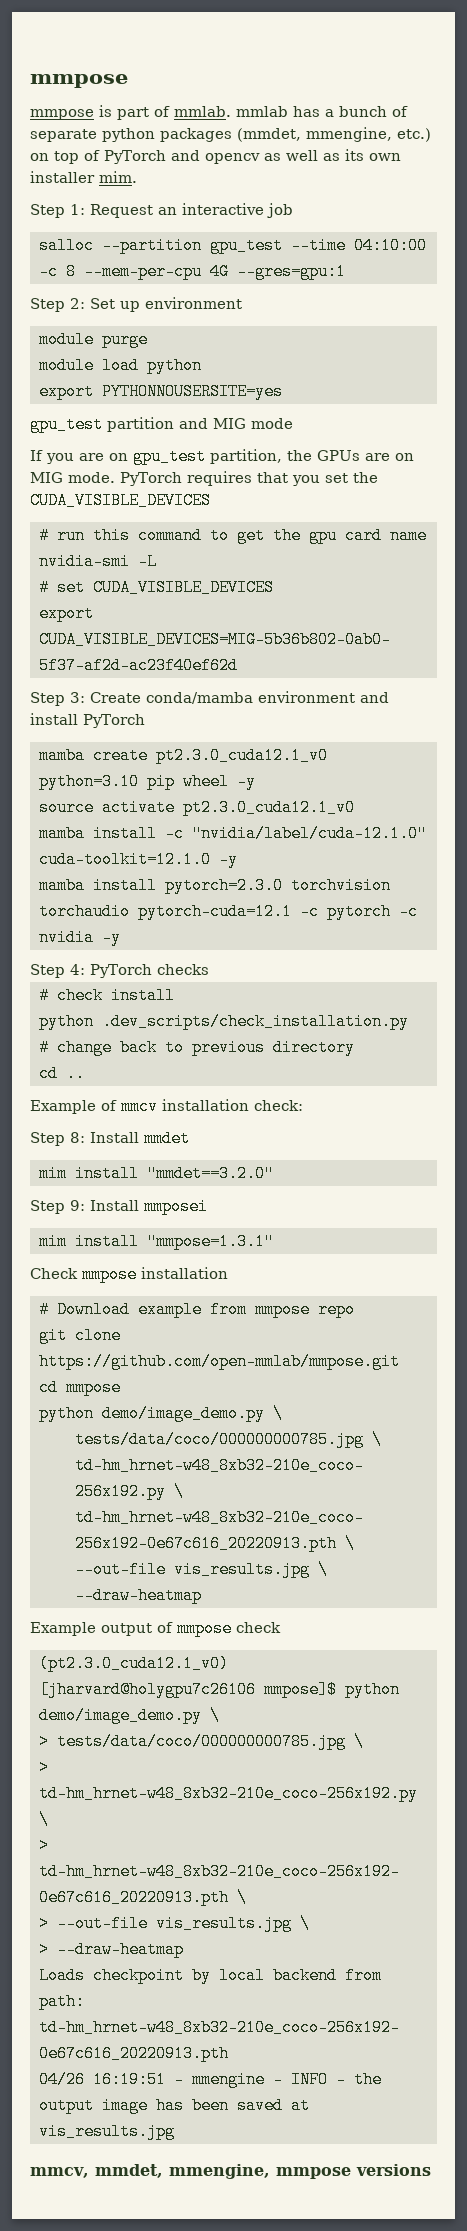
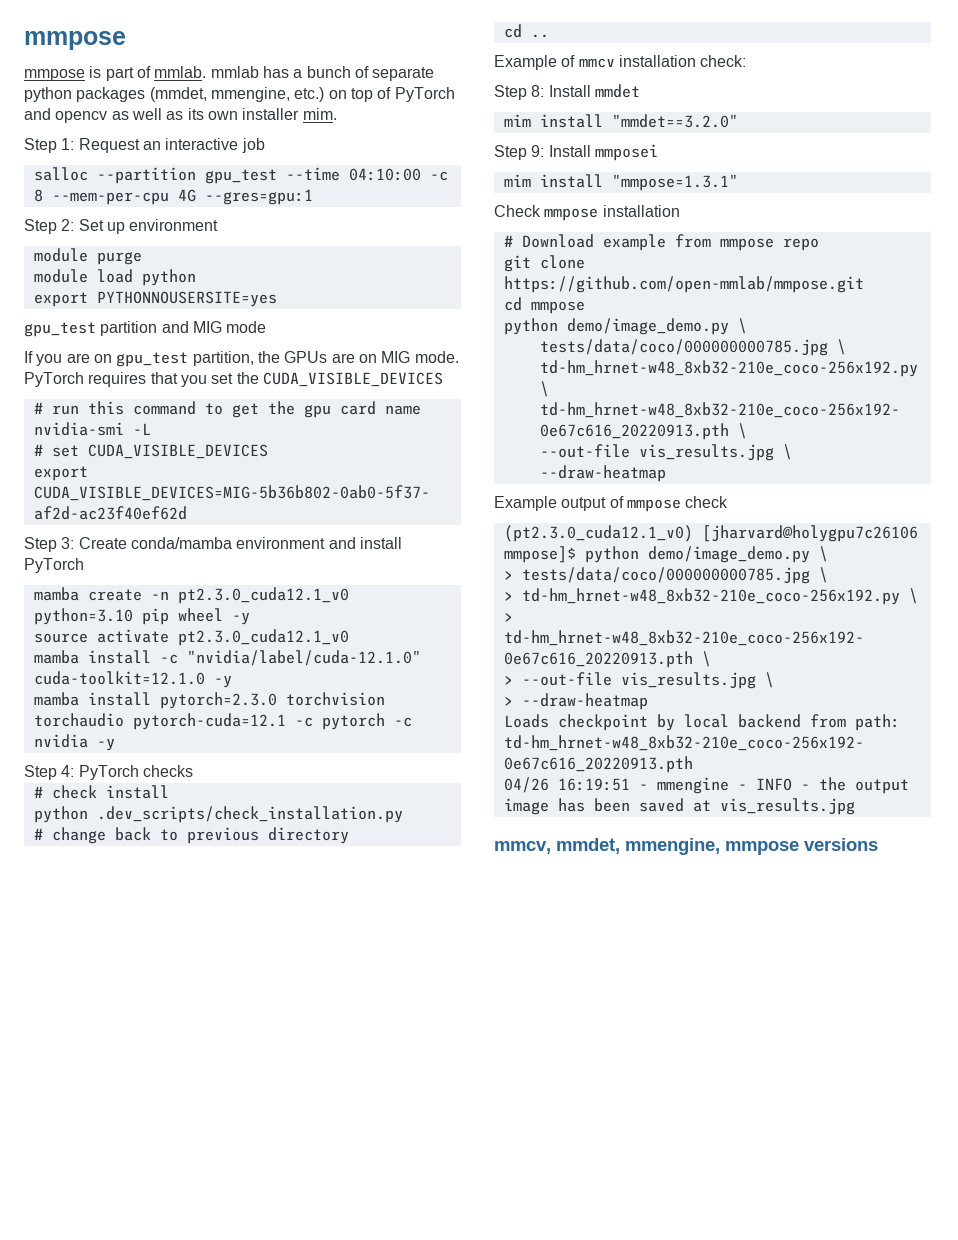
(148, 755) none -> [150,591,169,600] -n

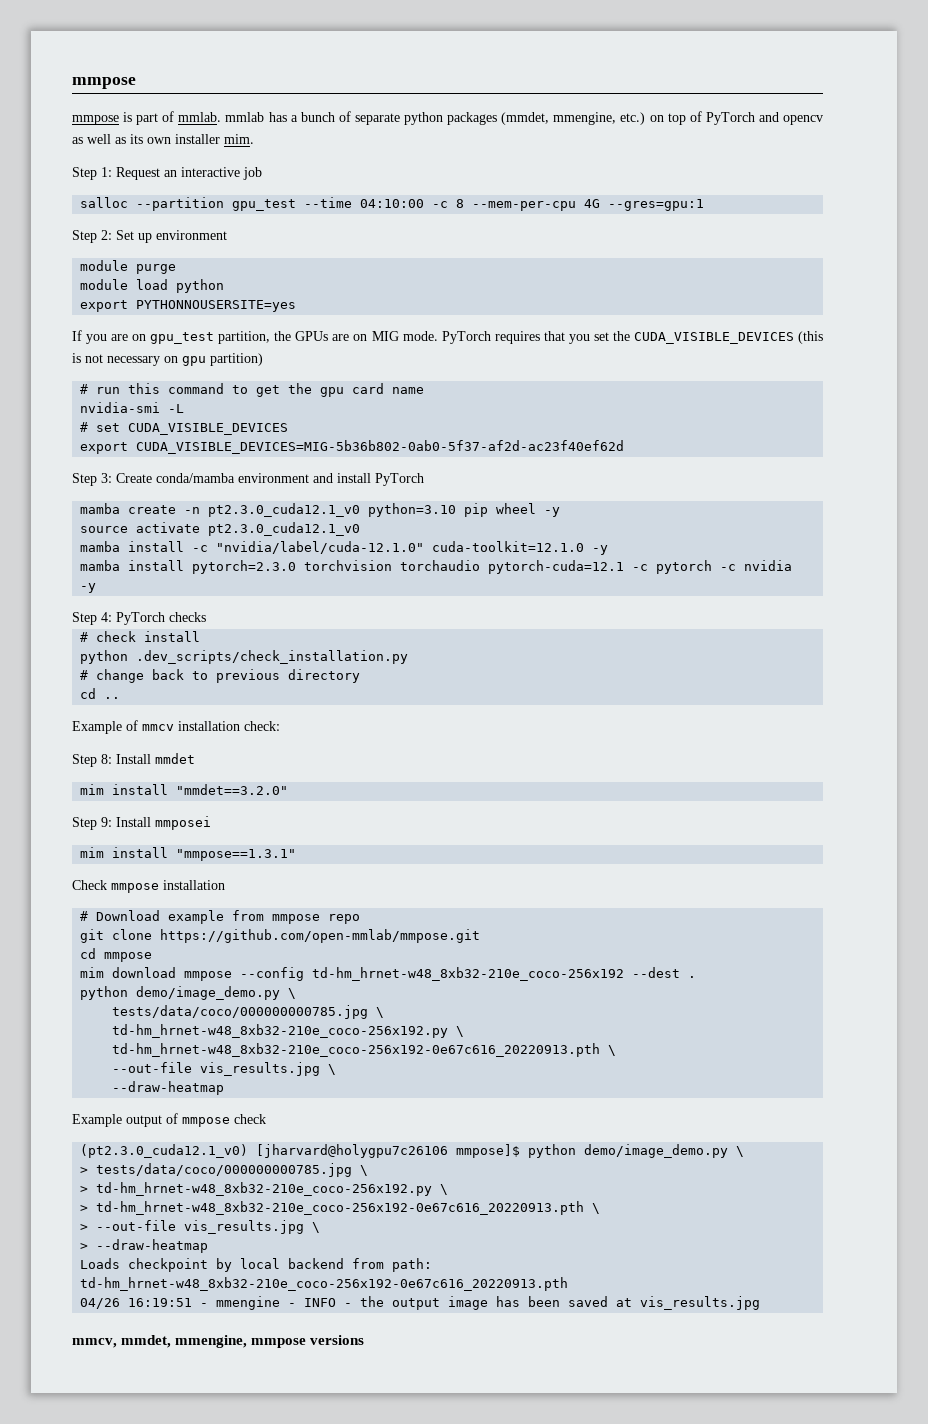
[24,321,267,337] // gpu_test partition and MIG mode -> (297, 306) none
(443, 379) none -> [797,331,823,344] [72,353,263,366] (this is not necessary on gpu partition)
[611,174,738,191] "mmpose=1.3.1" -> [176,849,297,861] "mmpose==1.3.1"
(585, 307) none -> [80,967,697,981] // mim download mmpose --config td-hm_hrnet-w48_8xb32-210e_coco-256x192 --dest .

